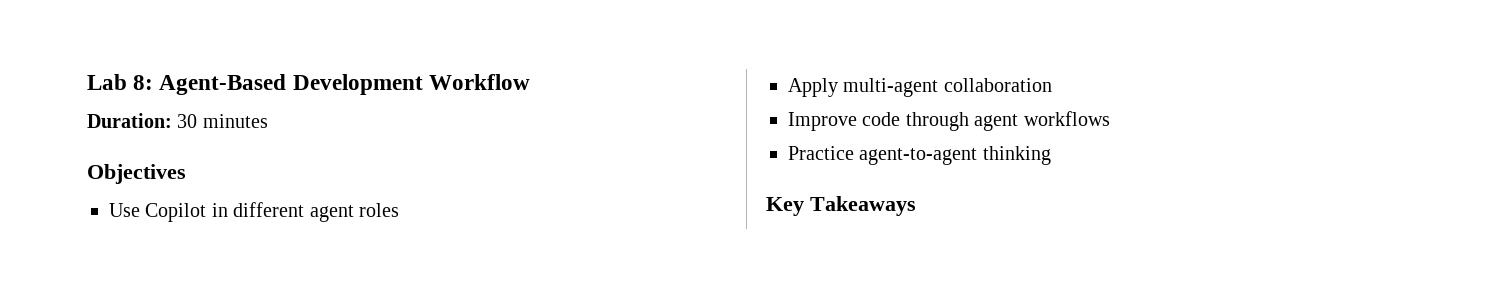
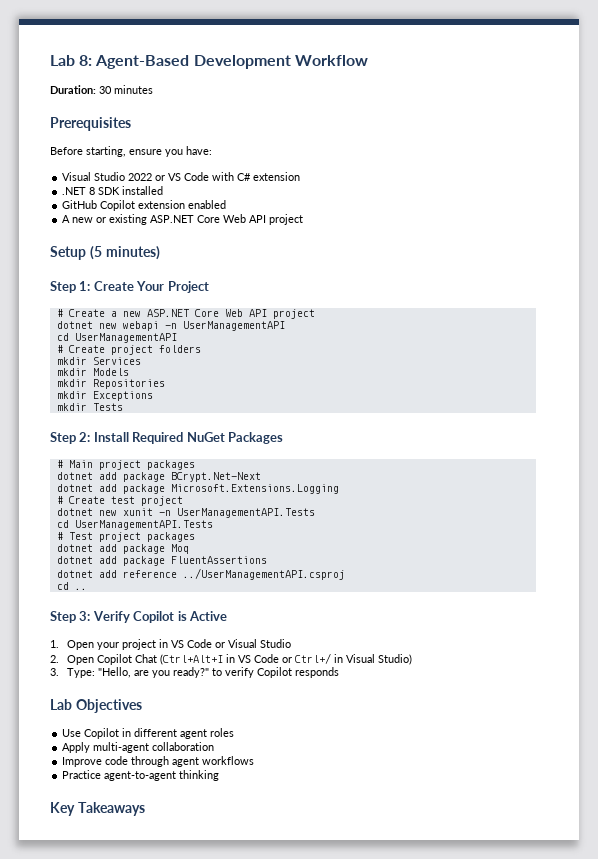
(268, 121) none -> [50,117,131,131] [50,146,212,157] [62,172,301,181] [62,186,164,195] [62,200,227,211] [62,214,304,225] [50,246,160,260] [50,281,209,293] [56,309,315,319] [56,321,285,331] [56,333,177,343] [56,345,201,355] [56,357,141,365] [56,368,129,376] [56,379,165,389] [56,391,153,401] [56,403,123,411] [50,432,283,444] [56,460,195,470] [56,472,261,482] [56,484,339,494] [56,496,183,506] [56,508,315,518] [56,520,213,530] [56,532,195,542] [56,544,189,554] [56,556,267,566] [56,568,345,580] [56,582,87,590] [50,611,227,623] [50,639,291,650] [50,653,412,665] [50,667,339,678] [50,699,72,710] Prerequisites // Before starting, ensure you have: // Visual Studio 2022 or VS Code with C# extension // .NET 8 SDK installed // GitHub Copilot extension enabled // A new or existing ASP.NET Core Web API project // Setup (5 minutes) // Step 1: Create Your Project // # Create a new ASP.NET Core Web API project // dotnet new webapi -n UserManagementAPI // cd UserManagementAPI // # Create project folders // mkdir Services // mkdir Models // mkdir Repositories // mkdir Exceptions // mkdir Tests // Step 2: Install Required NuGet Packages // # Main project packages // dotnet add package BCrypt.Net-Next // dotnet add package Microsoft.Extensions.Logging // # Create test project // dotnet new xunit -n UserManagementAPI.Tests // cd UserManagementAPI.Tests // # Test project packages // dotnet add package Moq // dotnet add package FluentAssertions // dotnet add reference ../UserManagementAPI.csproj // cd .. // Step 3: Verify Copilot is Active // 1. Open your project in VS Code or Visual Studio // 2. Open Copilot Chat (Ctrl+Alt+I in VS Code or Ctrl+/ in Visual Studio) // 3. Type: "Hello, are you ready?" to verify Copilot responds // Lab

